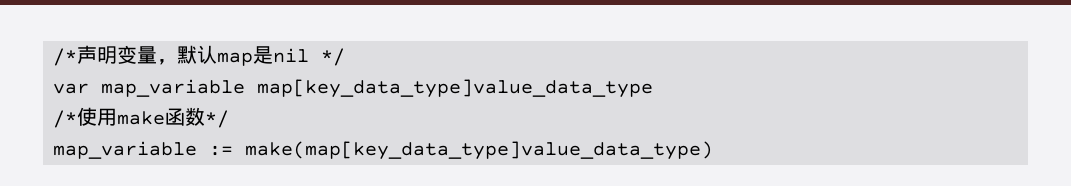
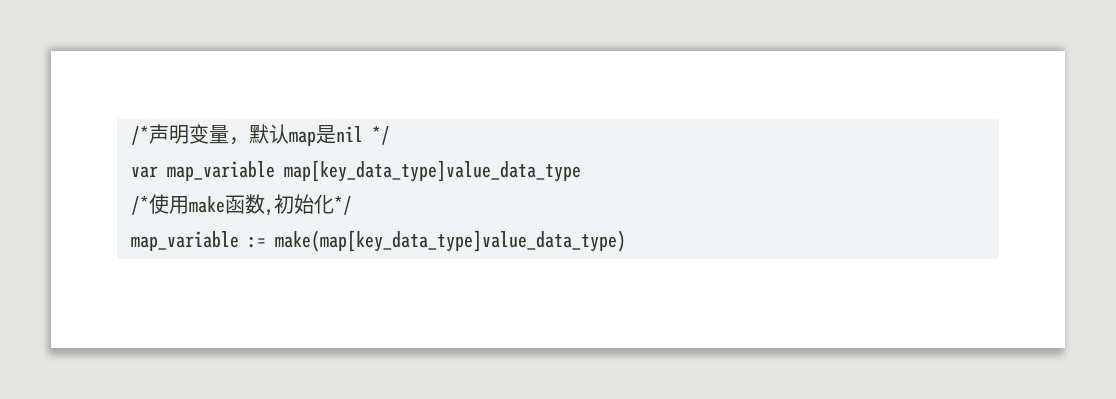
(206, 116) none -> [264,194,334,216] ,初始化

